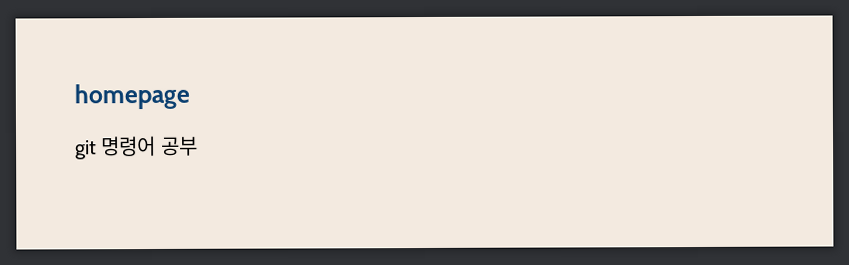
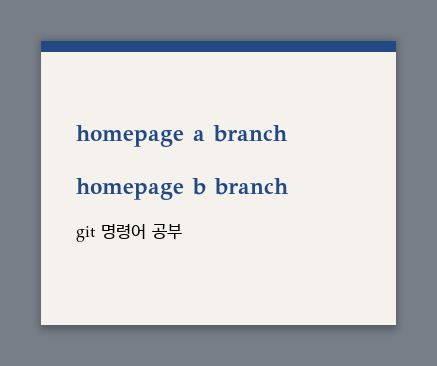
[74,83,190,110] homepage -> [76,125,288,147] [76,178,289,200] homepage a branch // homepage b branch

